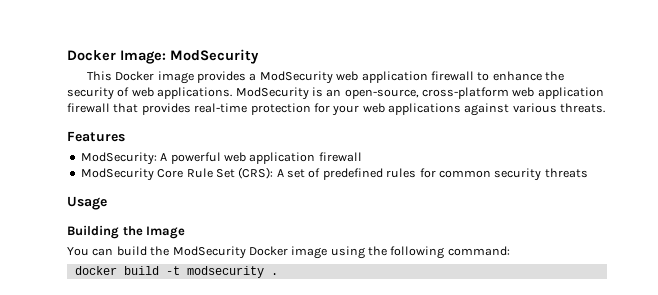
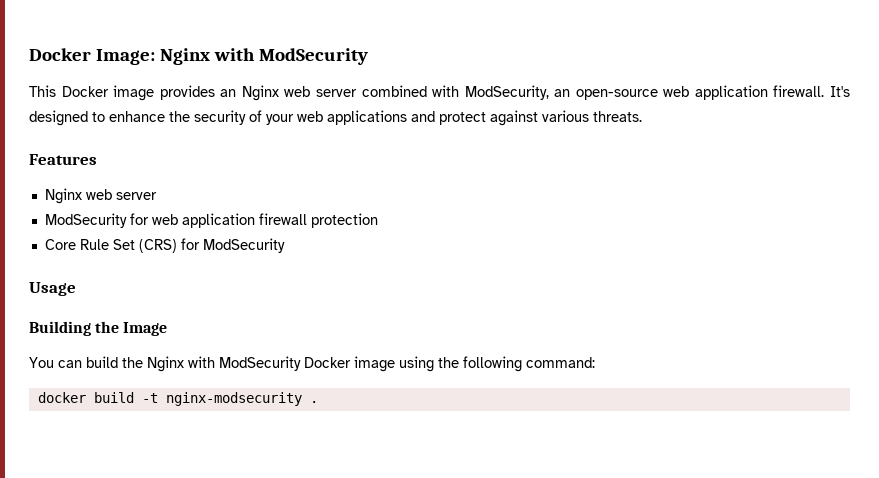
(166, 57) none -> [159,48,255,65] Nginx with
[249,71,474,84] a ModSecurity web application firewall -> [220,85,850,101] [29,110,88,126] an Nginx web server combined with ModSecurity, an open-source web application firewall. It's designed
[131,87,604,100] [67,103,330,115] web applications. ModSecurity is an open-source, cross-platform web application firewall that provides real-time protection for -> (262, 116) none
(461, 109) none -> [411,111,486,125] and protect
[80,152,362,165] [80,168,154,181] ModSecurity: A powerful web application firewall // ModSecurity -> [44,188,157,204] [44,213,378,228] Nginx web server // ModSecurity for web application firewall protection //
[238,167,588,181] (CRS): A set of predefined rules for common security threats -> [138,238,285,253] (CRS) for ModSecurity
(170, 251) none -> [147,356,215,372] Nginx with
[186,266,264,278] modsecurity -> [165,392,302,406] nginx-modsecurity

